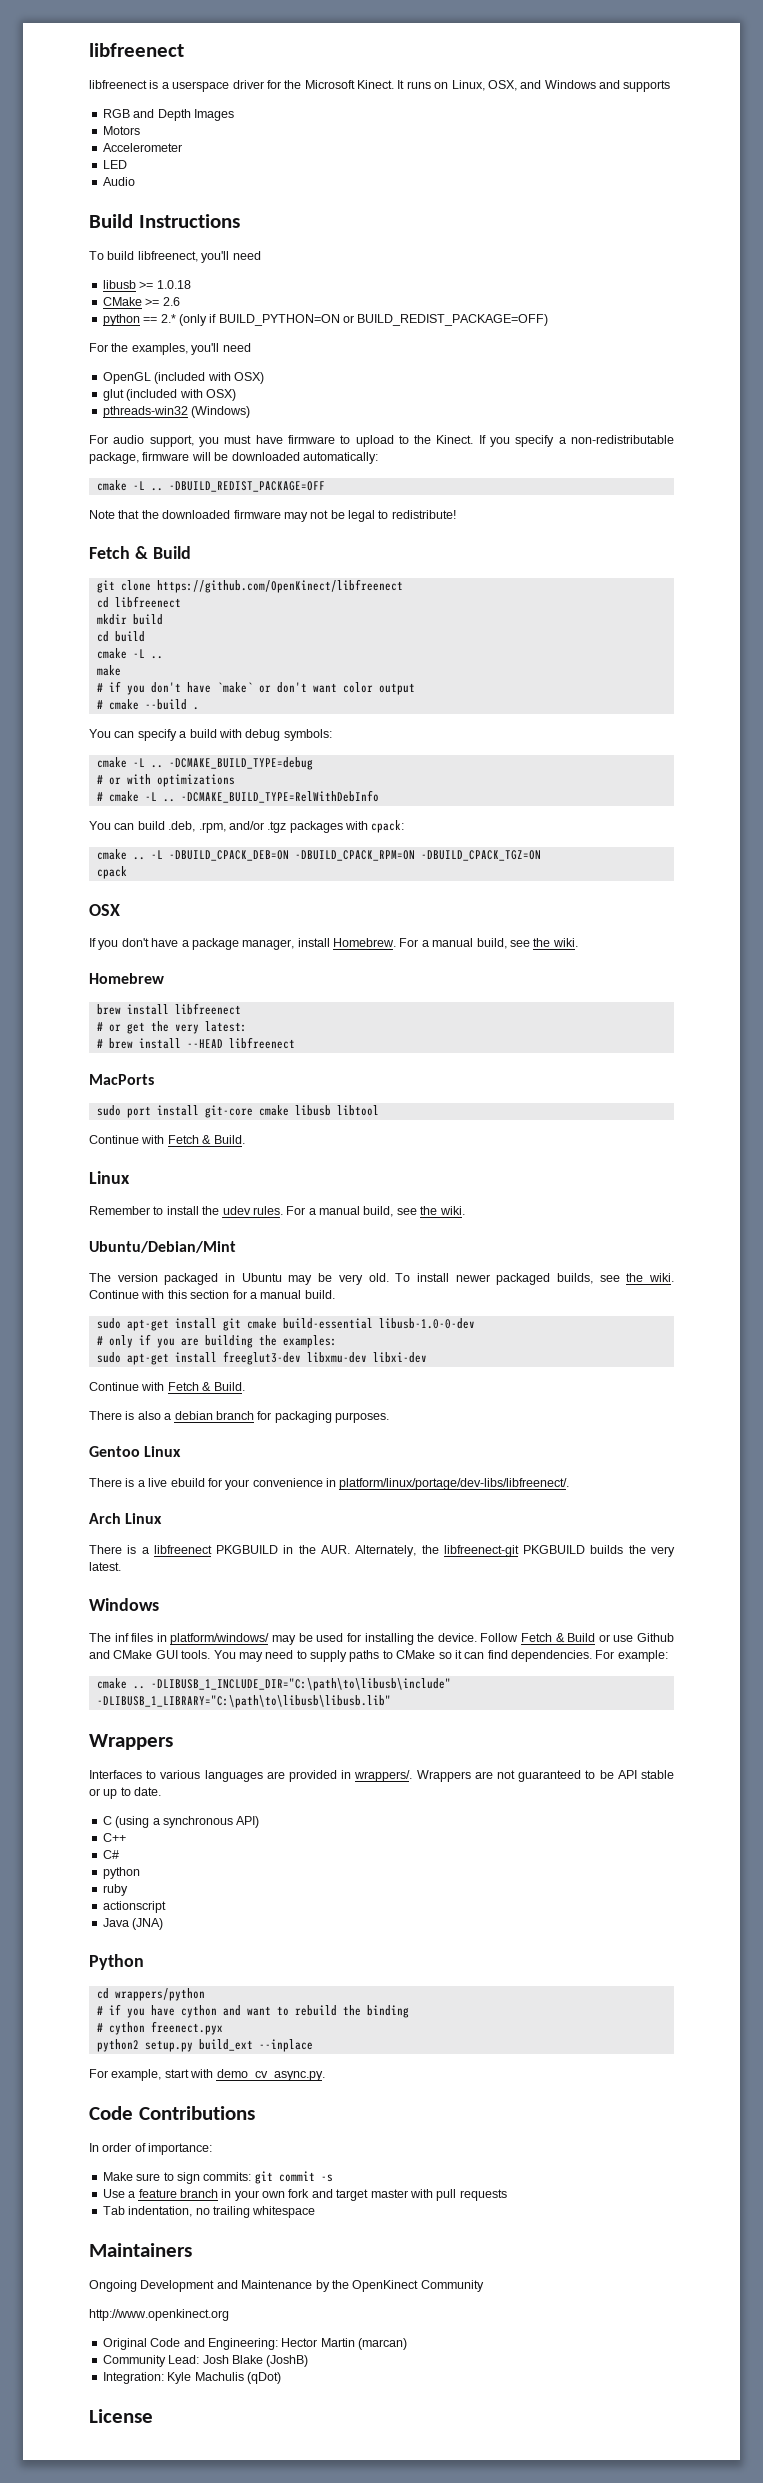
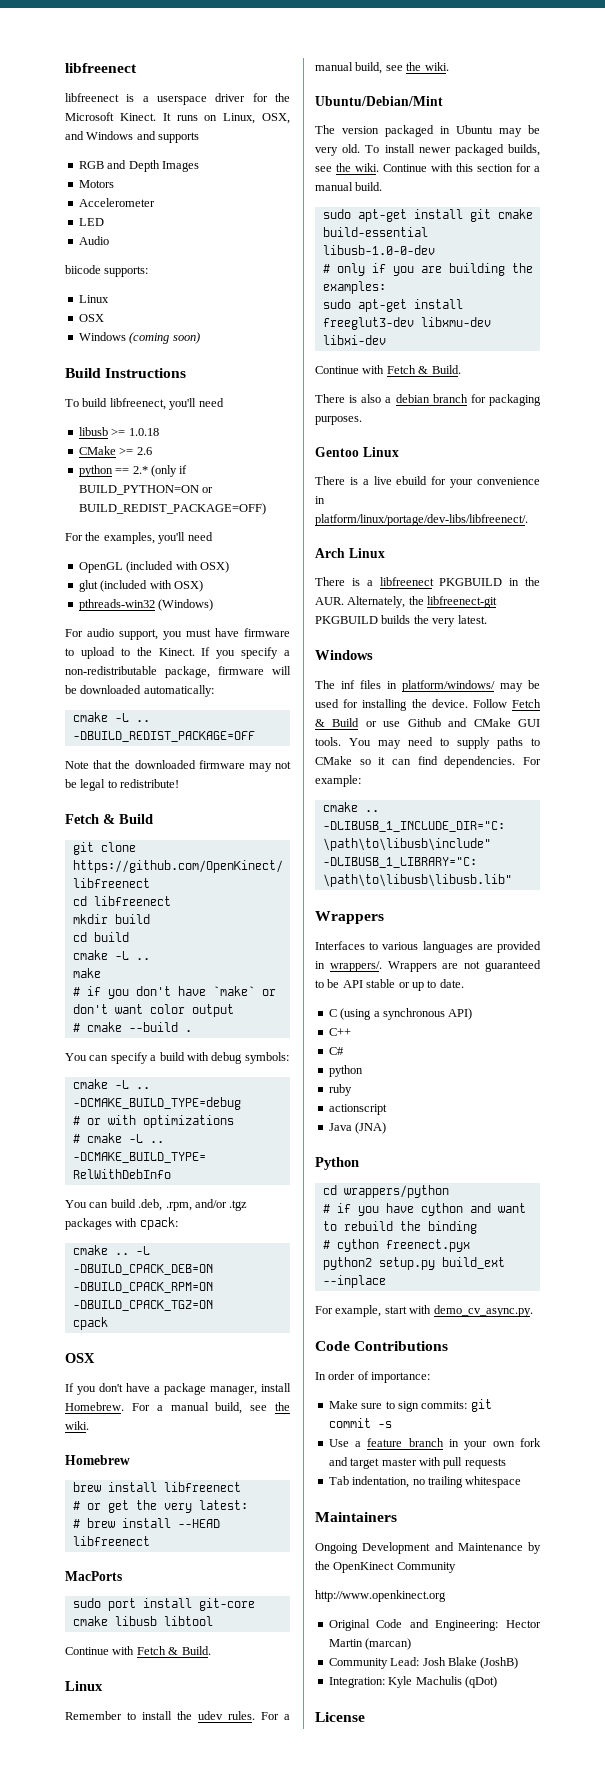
(135, 181) none -> [65,265,149,277] [78,295,109,303] [78,314,104,322] [78,332,200,344] // biicode supports: // Linux // OSX // Windows (coming soon)

